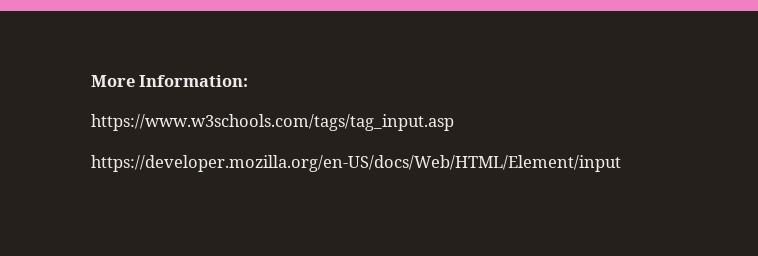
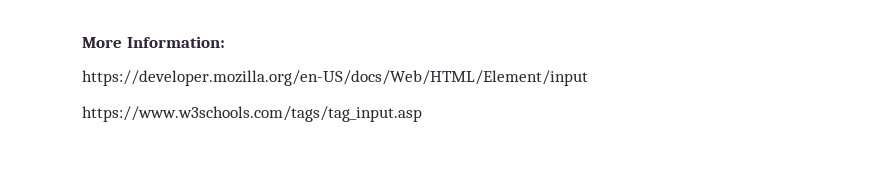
(249, 81) none -> [82,70,588,86] // https://developer.mozilla.org/en-US/docs/Web/HTML/Element/input
[91,155,621,172] // https://developer.mozilla.org/en-US/docs/Web/HTML/Element/input -> (422, 114) none

